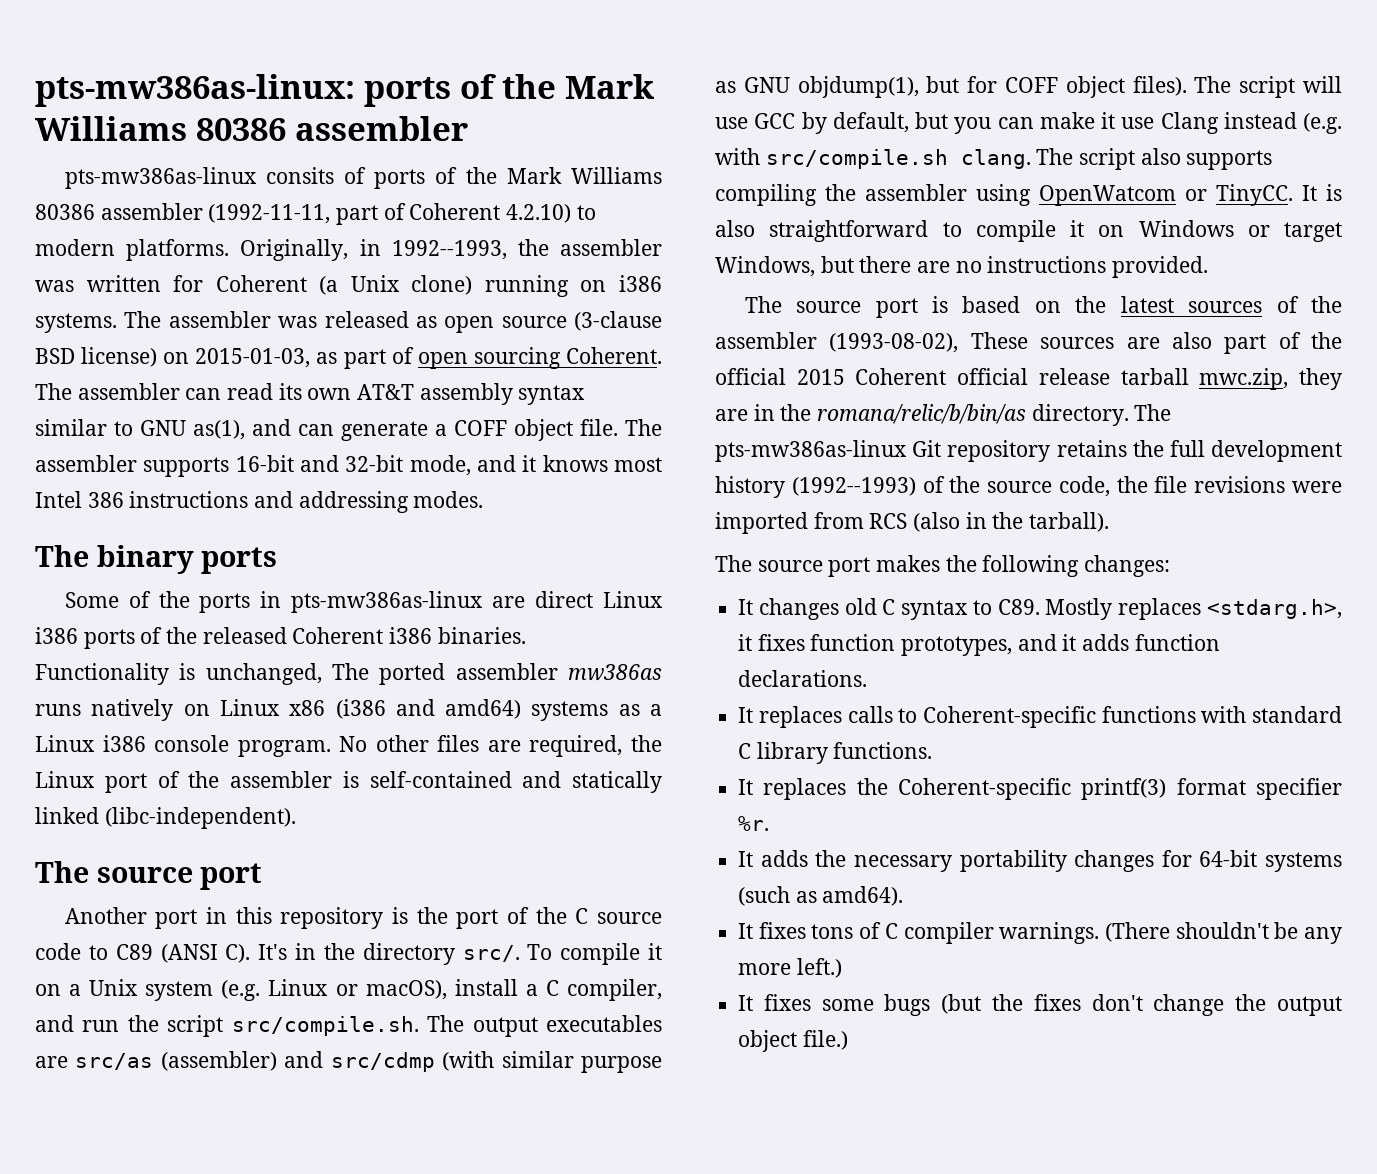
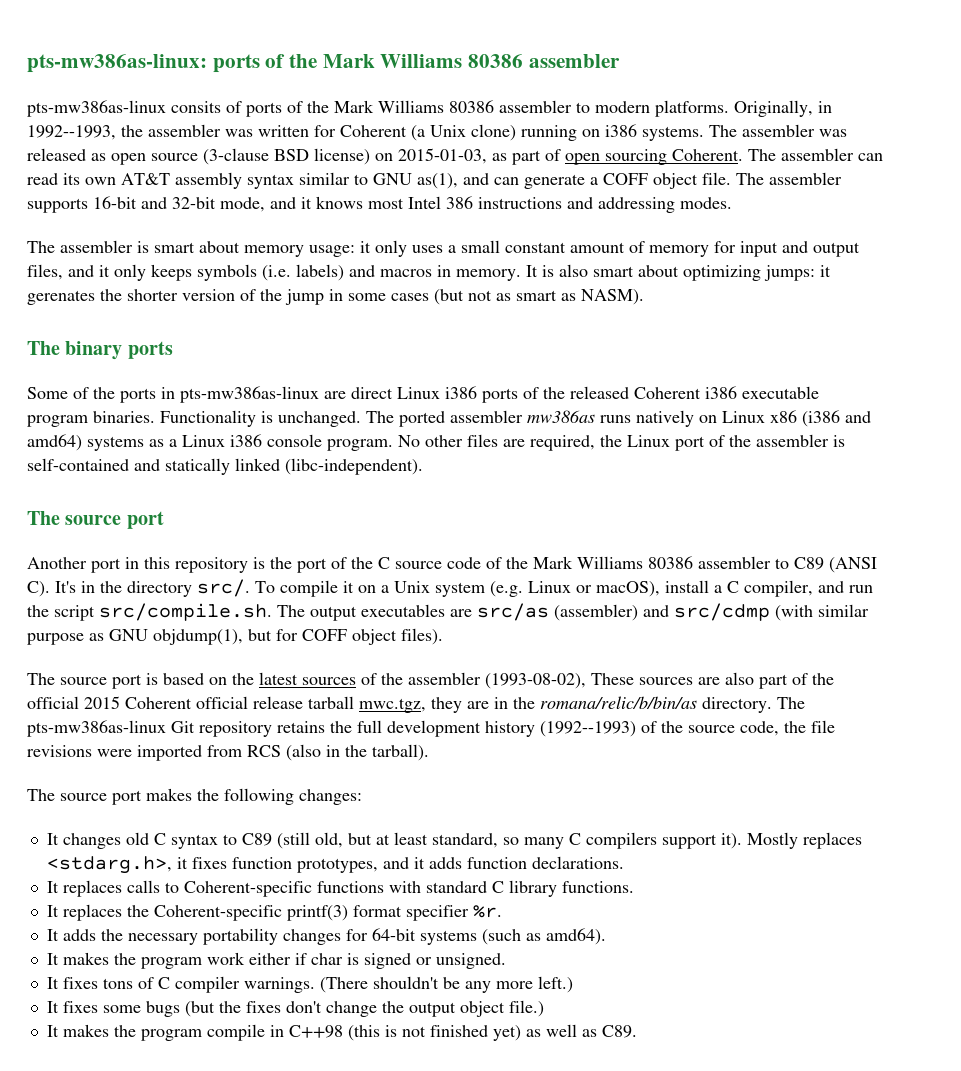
[208,203,572,225] (1992-11-11, part of Coherent 4.2.10) -> (572, 106) none
(484, 499) none -> [27,240,860,257] [27,264,831,281] [27,289,644,305] // The assembler is smart about memory usage: it only uses a small constant amount of memory for input and output files, and it only keeps symbols (i.e. labels) and macros in memory. It is also smart about optimizing jumps: it gerenates the shorter version of the jump in some cases (but not as smart as NASM).
(433, 635) none -> [742,386,819,399] [27,415,88,427] executable program
[205,663,322,685] unchanged, -> [278,411,361,427] unchanged.
(81, 951) none -> [486,556,771,569] of the Mark Williams 80386 assembler
[1194,76,1342,98] [715,112,1342,134] [715,148,1273,170] [715,184,1342,206] [715,220,1342,242] [715,256,1209,278] The script will use GCC by default, but you can make it use Clang instead (e.g. with src/compile.sh clang. The script also supports compiling the assembler using OpenWatcom or TinyCC. It is also straightforward to compile it on Windows or target Windows, but there are no instructions provided. -> (443, 636) none
[1199,368,1289,390] mwc.zip, -> [359,698,426,713] mwc.tgz,
[997,599,1040,615] C89. -> [241,832,742,849] C89 (still old, but at least standard, so many C compilers support it).
(904, 896) none -> [46,952,506,969] // It makes the program work either if char is signed or unsigned.
(848, 1040) none -> [46,1024,637,1041] // It makes the program compile in C++98 (this is not finished yet) as well as C89.

